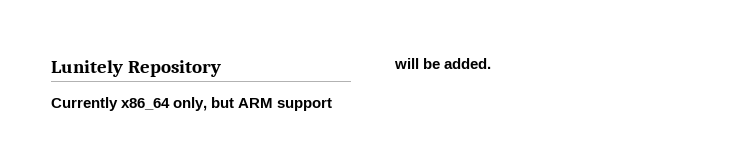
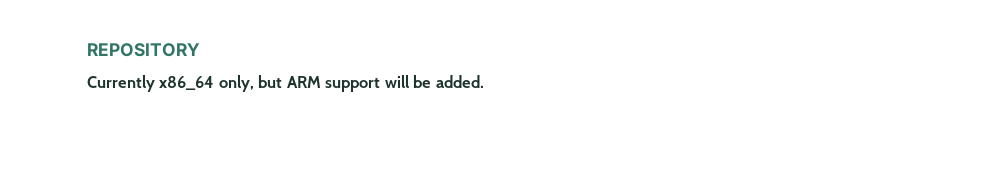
[51,60,222,77] Lunitely Repository -> [87,43,200,57] REPOSITORY

